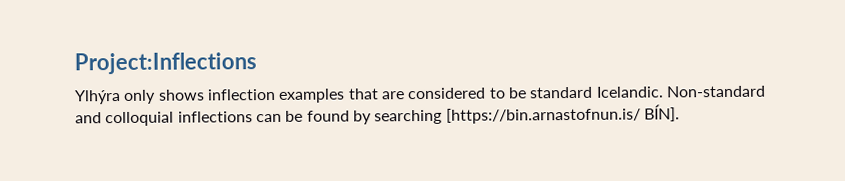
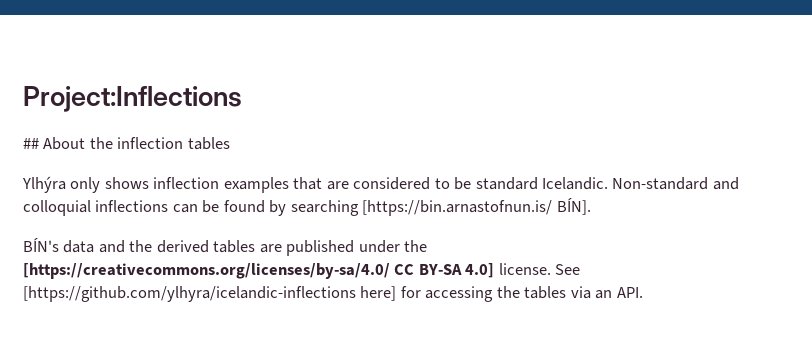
(257, 63) none -> [23,137,230,150] // ## About the inflection tables
(680, 113) none -> [23,238,428,256] [23,263,581,279] [23,286,643,302] // BÍN's data and the derived tables are published under the [https://creativecommons.org/licenses/by-sa/4.0/ CC BY-SA 4.0] license. See [https://github.com/ylhyra/icelandic-inflections here] for accessing the tables via an API.

